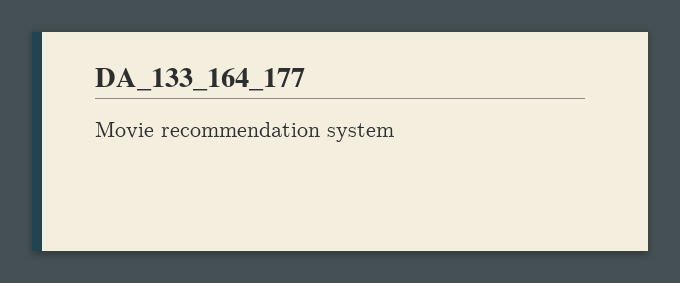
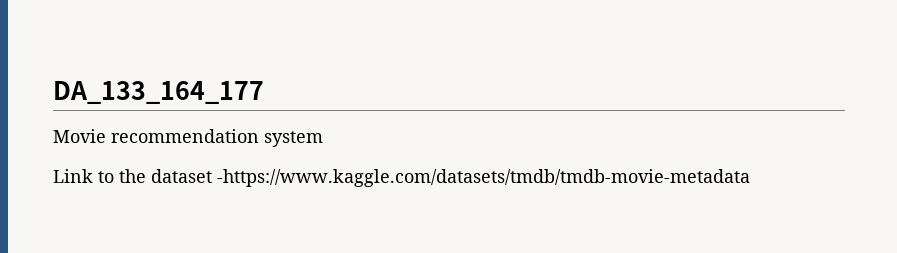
(394, 132) none -> [53,169,750,187] // Link to the dataset -https://www.kaggle.com/datasets/tmdb/tmdb-movie-metadata

